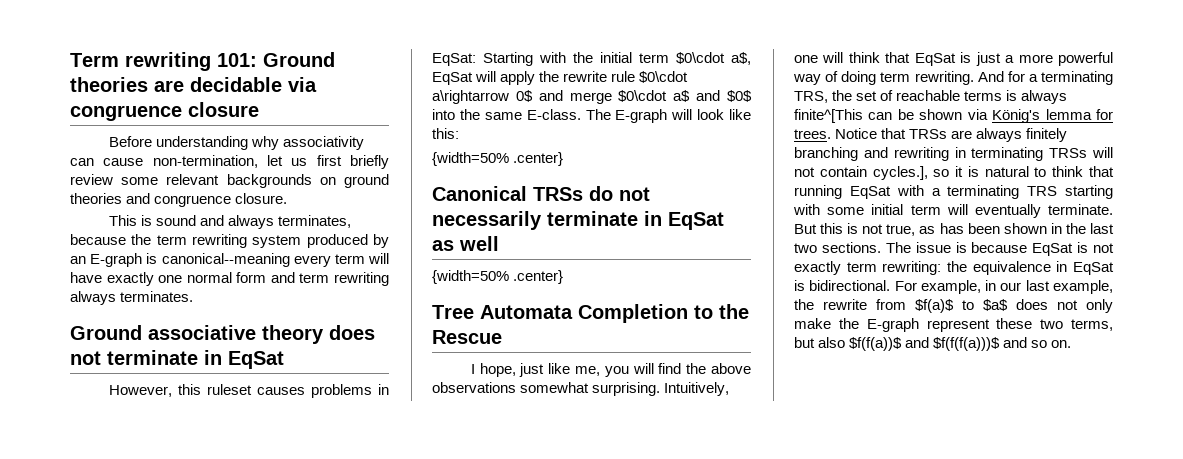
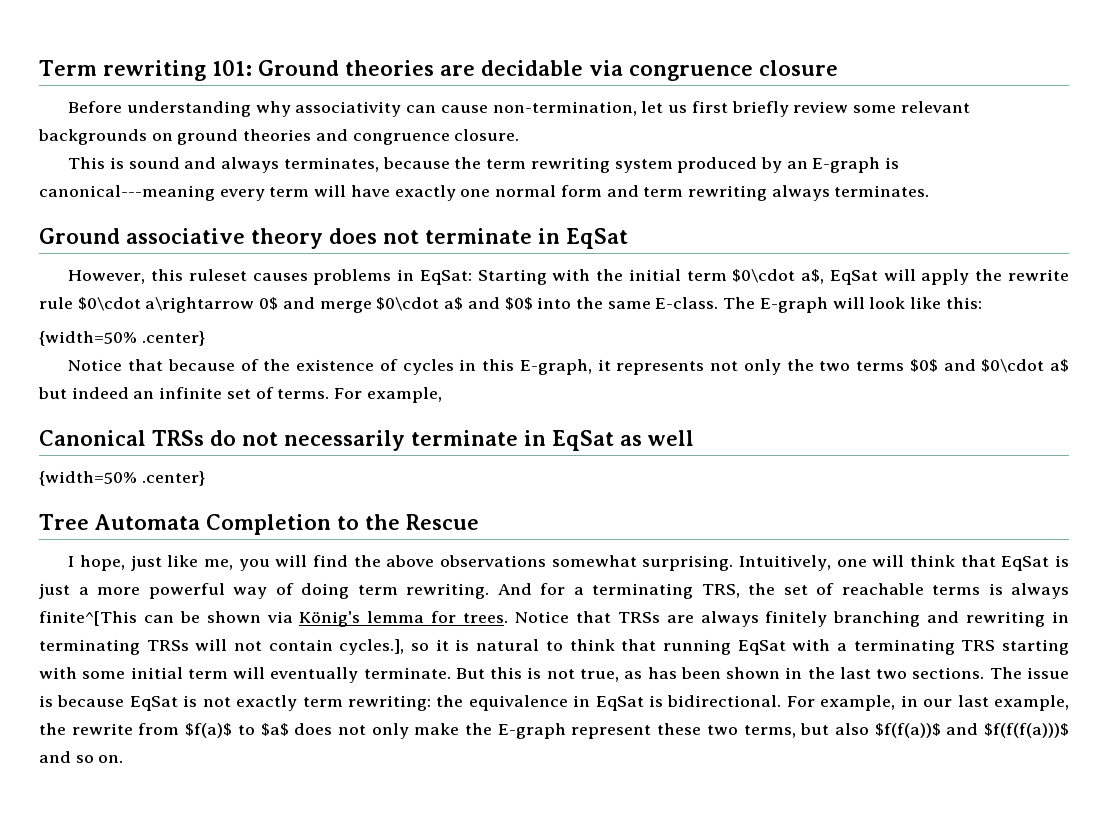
[161,253,290,267] canonical--meaning -> [39,185,215,201] canonical---meaning
(564, 159) none -> [68,359,1070,375] [38,387,442,403] // Notice that because of the existence of cycles in this E-graph, it represents not only the two terms $0$ and $0\cdot a$ but indeed an infinite set of terms. For example,

